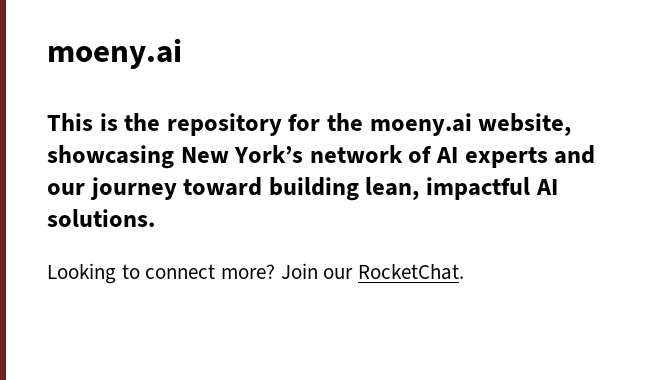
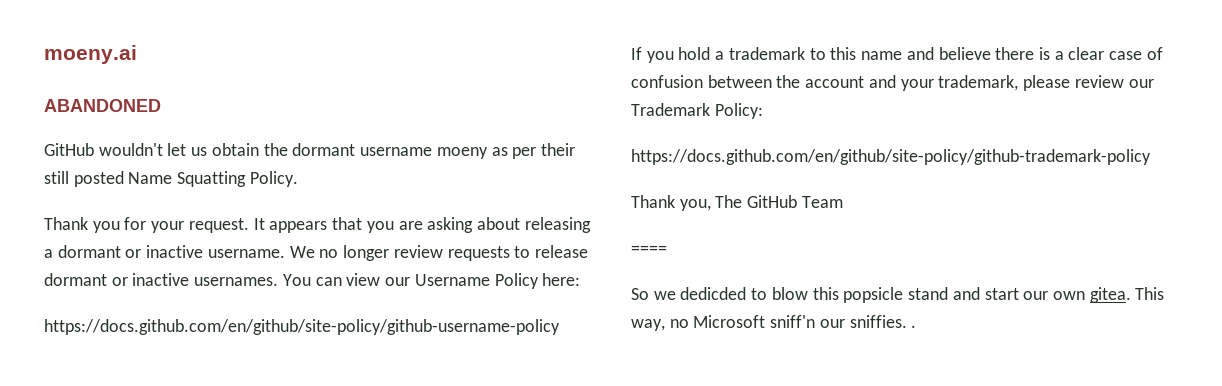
[47,113,572,136] [47,145,596,169] [47,177,558,201] [47,209,155,227] [47,263,465,284] This is the repository for the moeny.ai website, showcasing New York’s network of AI experts and our journey toward building lean, impactful AI solutions. // Looking to connect more? Join our RocketChat. -> [44,99,161,112] [44,143,575,159] [44,171,298,187] [44,217,591,233] [44,245,588,261] [44,273,581,289] [44,319,560,335] [631,47,1163,63] [631,75,1154,91] [631,103,763,119] [631,149,1151,165] [631,195,843,211] [631,245,667,254] [631,287,1165,303] [631,315,917,331] ABANDONED // GitHub wouldn't let us obtain the dormant username moeny as per their still posted Name Squatting Policy. // Thank you for your request. It appears that you are asking about releasing a dormant or inactive username. We no longer review requests to release dormant or inactive usernames. You can view our Username Policy here: // https://docs.github.com/en/github/site-policy/github-username-policy // If you hold a trademark to this name and believe there is a clear case of confusion between the account and your trademark, please review our Trademark Policy: // https://docs.github.com/en/github/site-policy/github-trademark-policy // Thank you, The GitHub Team // ==== // So we dedicded to blow this popsicle stand and start our own gitea. This way, no Microsoft sniff'n our sniffies. .

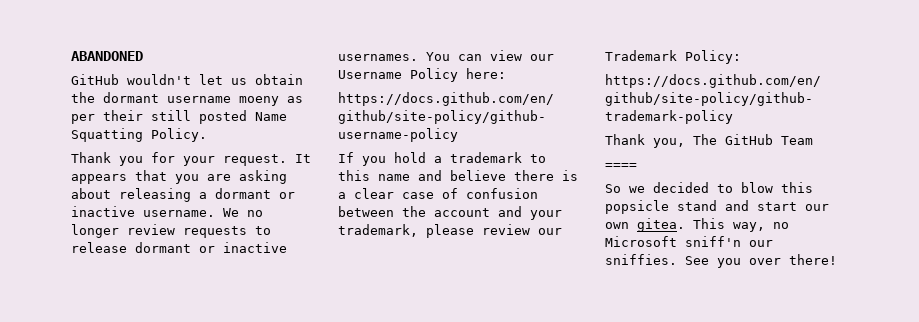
[44,45,137,64] moeny.ai // -> (71, 56) none
[680,287,747,300] dedicded -> [653,182,709,193] decided
[911,325,917,328] . -> [685,254,837,268] See you over there!

